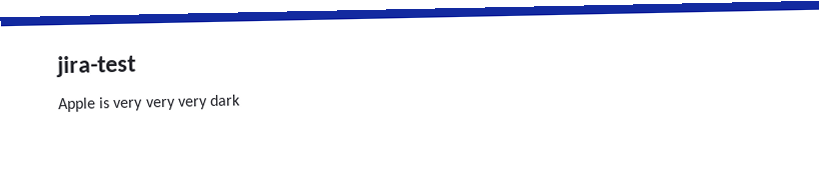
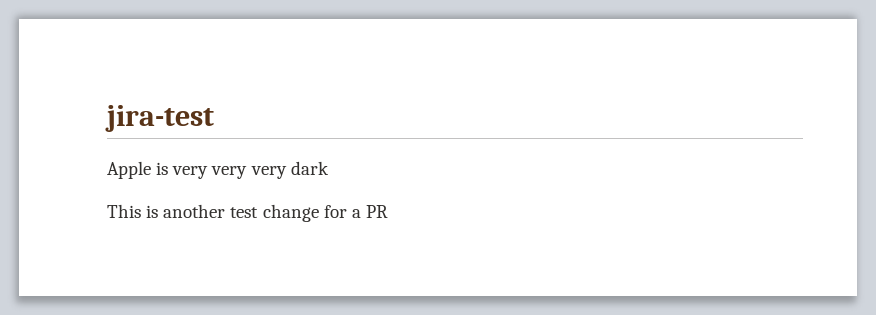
(241, 100) none -> [107,204,388,222] // This is another test change for a PR

